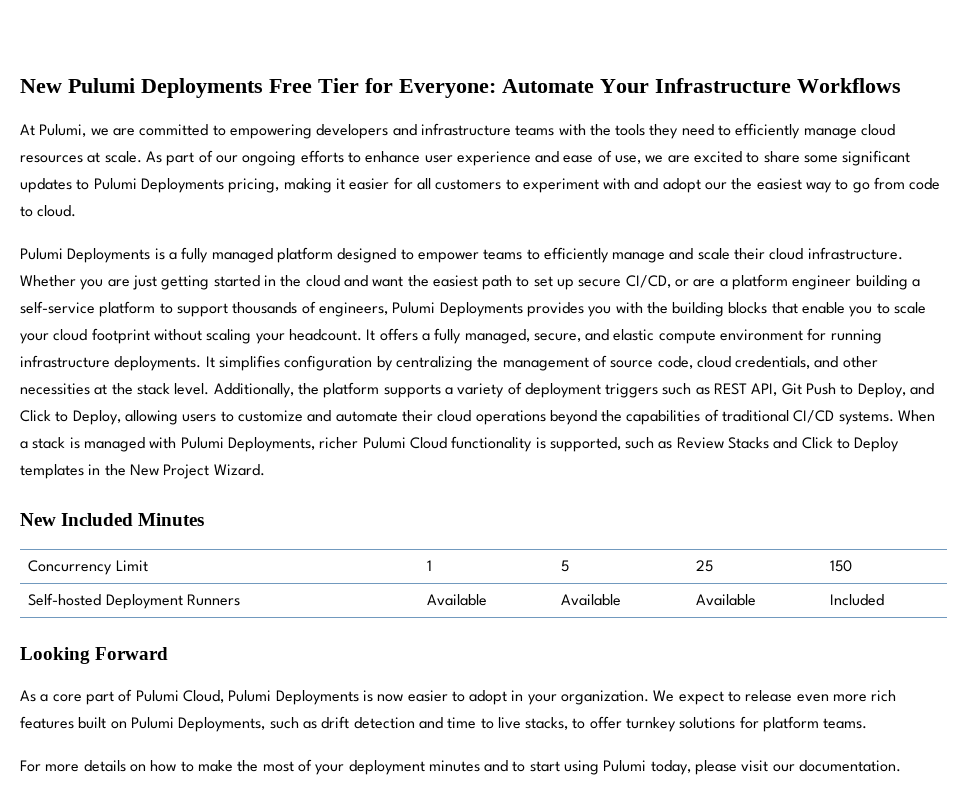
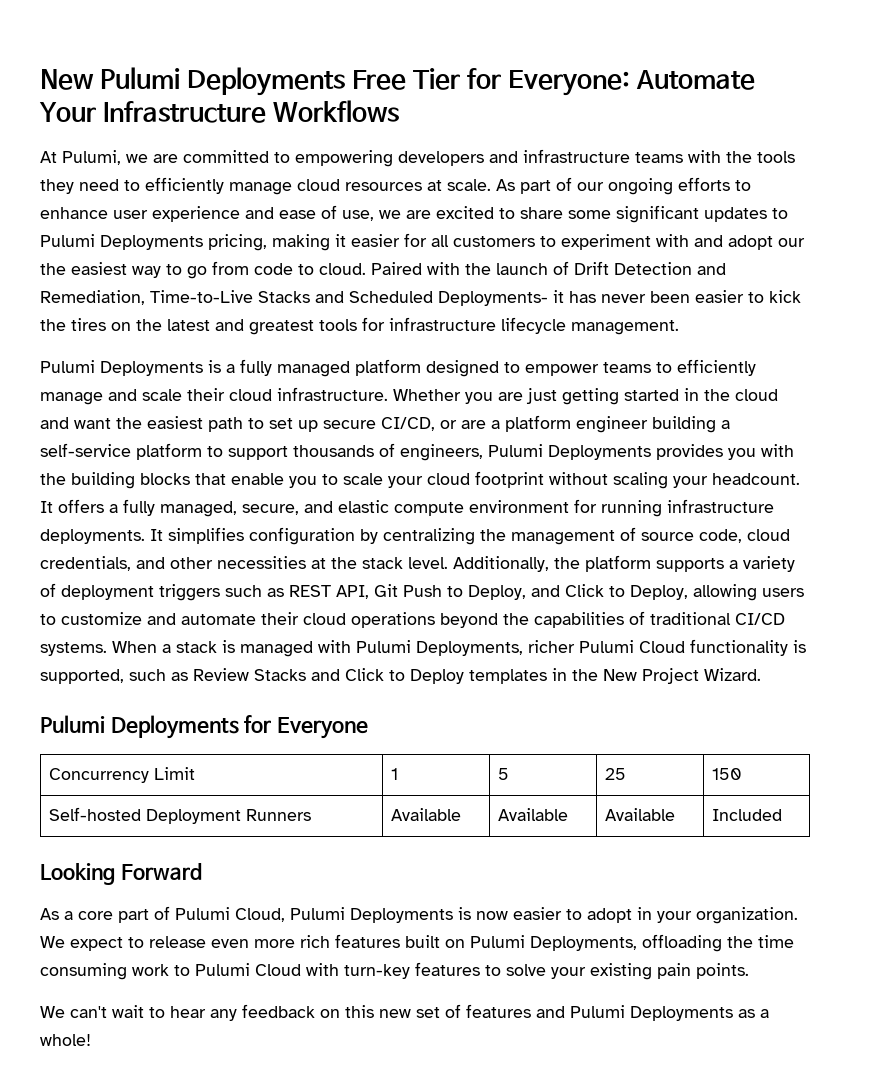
(77, 211) none -> [371,261,726,275] [40,290,801,306] [40,317,679,335] Paired with the launch of Drift Detection and Remediation, Time-to-Live Stacks and Scheduled Deployments- it has never been easier to kick the tires on the latest and greatest tools for infrastructure lifecycle management.
[20,513,205,526] New Included Minutes -> [40,715,368,739] Pulumi Deployments for Everyone
[269,716,868,732] [20,759,902,775] such as drift detection and time to live stacks, to offer turnkey solutions for platform teams. // For more details on how to make the most of your deployment minutes and to start using Pulumi today, please visit our documentation. -> [642,934,794,952] [40,962,749,980] [40,1004,769,1021] [40,1034,91,1046] offloading the time consuming work to Pulumi Cloud with turn-key features to solve your existing pain points. // We can't wait to hear any feedback on this new set of features and Pulumi Deployments as a whole!

